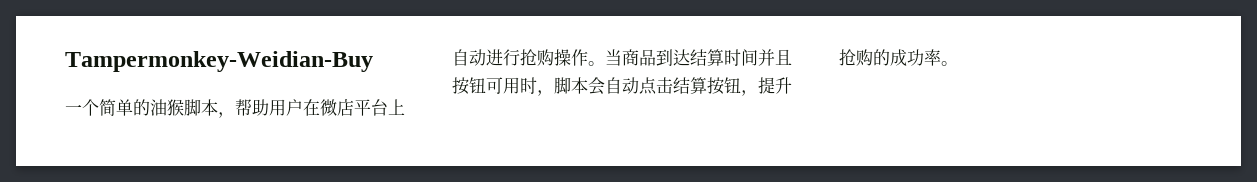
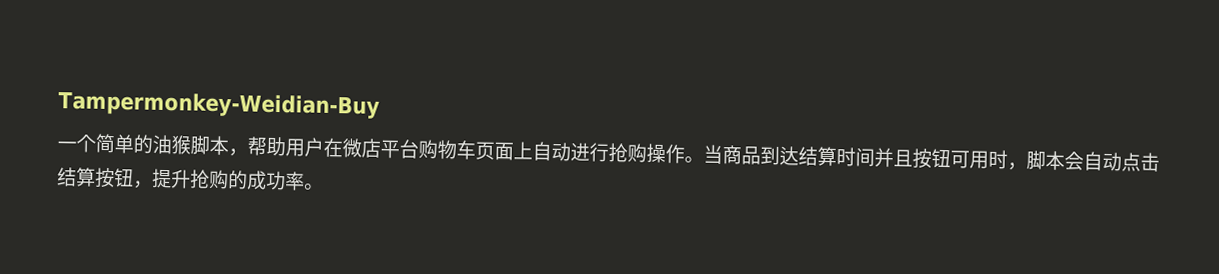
(388, 107) none -> [418,139,514,161] 购物车页面

